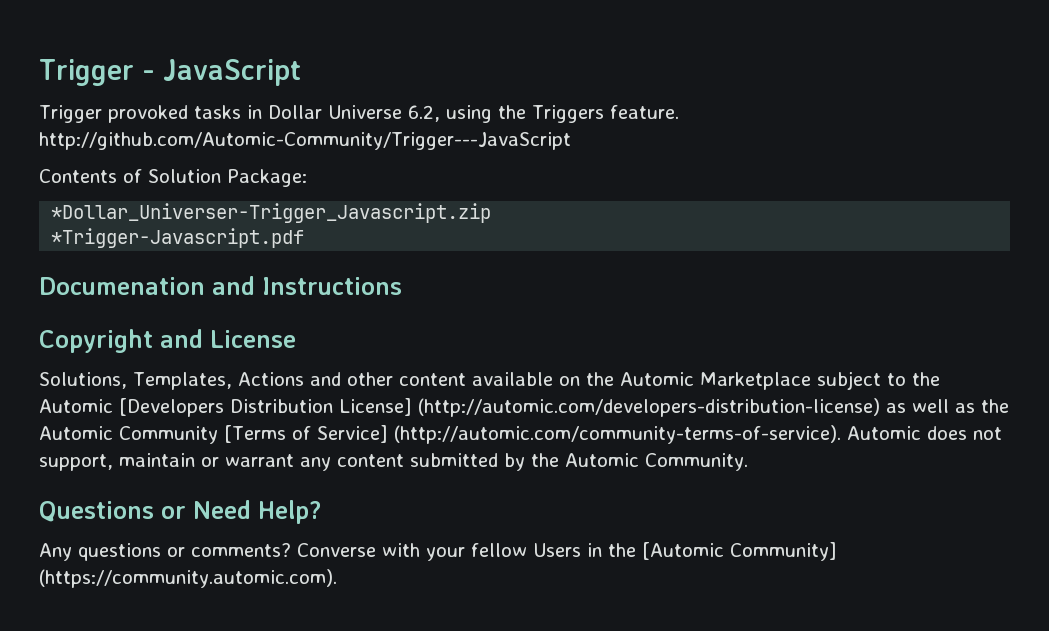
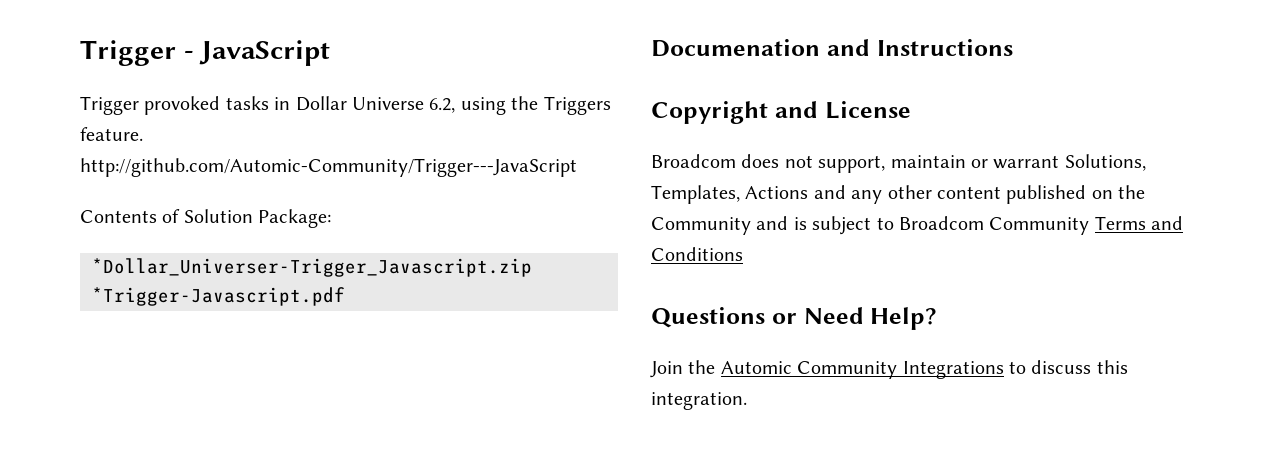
[39,371,940,390] [39,398,1009,417] [39,425,921,444] Solutions, Templates, Actions and other content available on the Automic Marketplace subject to the Automic [Developers Distribution License] (http://automic.com/developers-distribution-license) as well as the Automic Community [Terms of Service] (http://automic.com/community-terms-of-service). Automic -> [651,154,736,168] Broadcom
[300,453,748,471] [39,500,322,524] [39,542,837,561] [39,569,337,588] any content submitted by the Automic Community. // Questions or Need Help? // Any questions or comments? Converse with your fellow Users in the [Automic Community] (https://community.automic.com). -> [1064,154,1146,171] [651,185,1146,204] [651,216,1184,235] [651,247,743,261] [651,307,938,330] [650,360,1128,379] [651,392,747,410] Solutions, Templates, Actions and any other content published on the Community and is subject to Broadcom Community Terms and Conditions // Questions or Need Help? // Join the Automic Community Integrations to discuss this integration.

